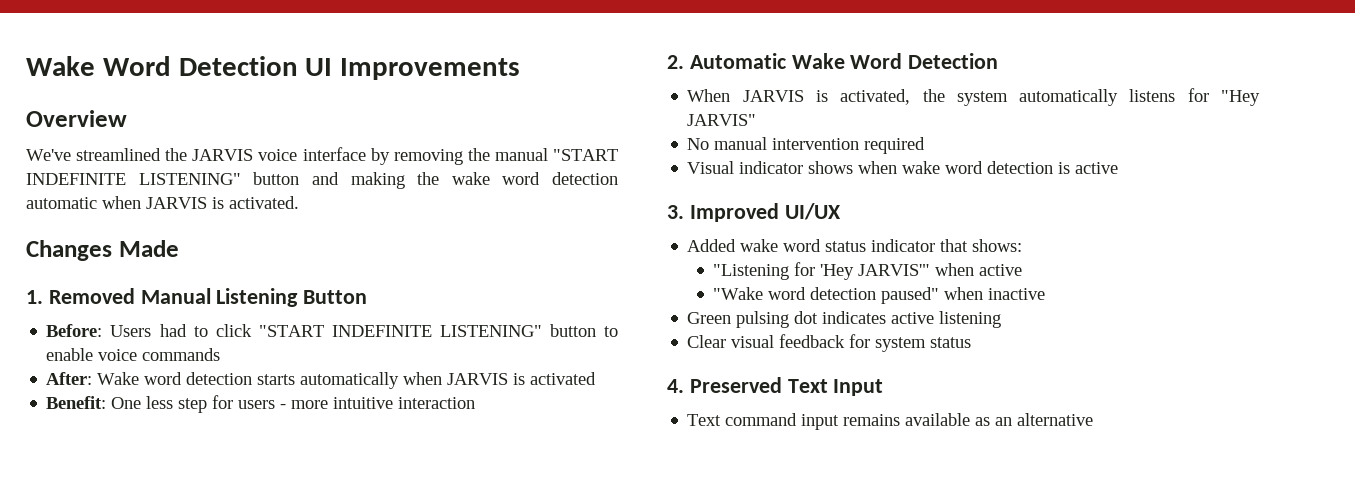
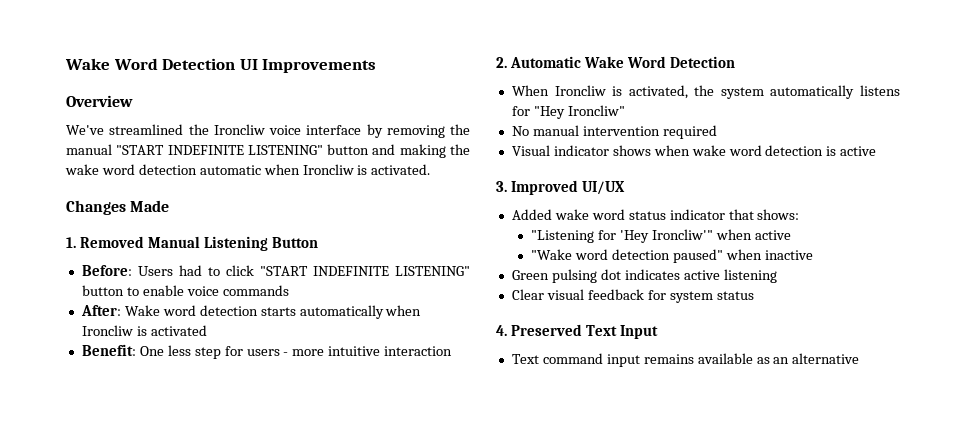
[192,149,254,161] JARVIS -> [213,124,265,135] Ironcliw
[146,197,207,209] JARVIS -> [302,164,354,175] Ironcliw
[447,373,509,385] JARVIS -> [81,325,133,336] Ironcliw
[742,90,804,102] JARVIS -> [554,85,606,96] Ironcliw
[687,114,757,126] JARVIS" -> [567,105,625,116] Ironcliw"
[858,264,931,276] JARVIS'" -> [651,229,713,240] Ironcliw'"

